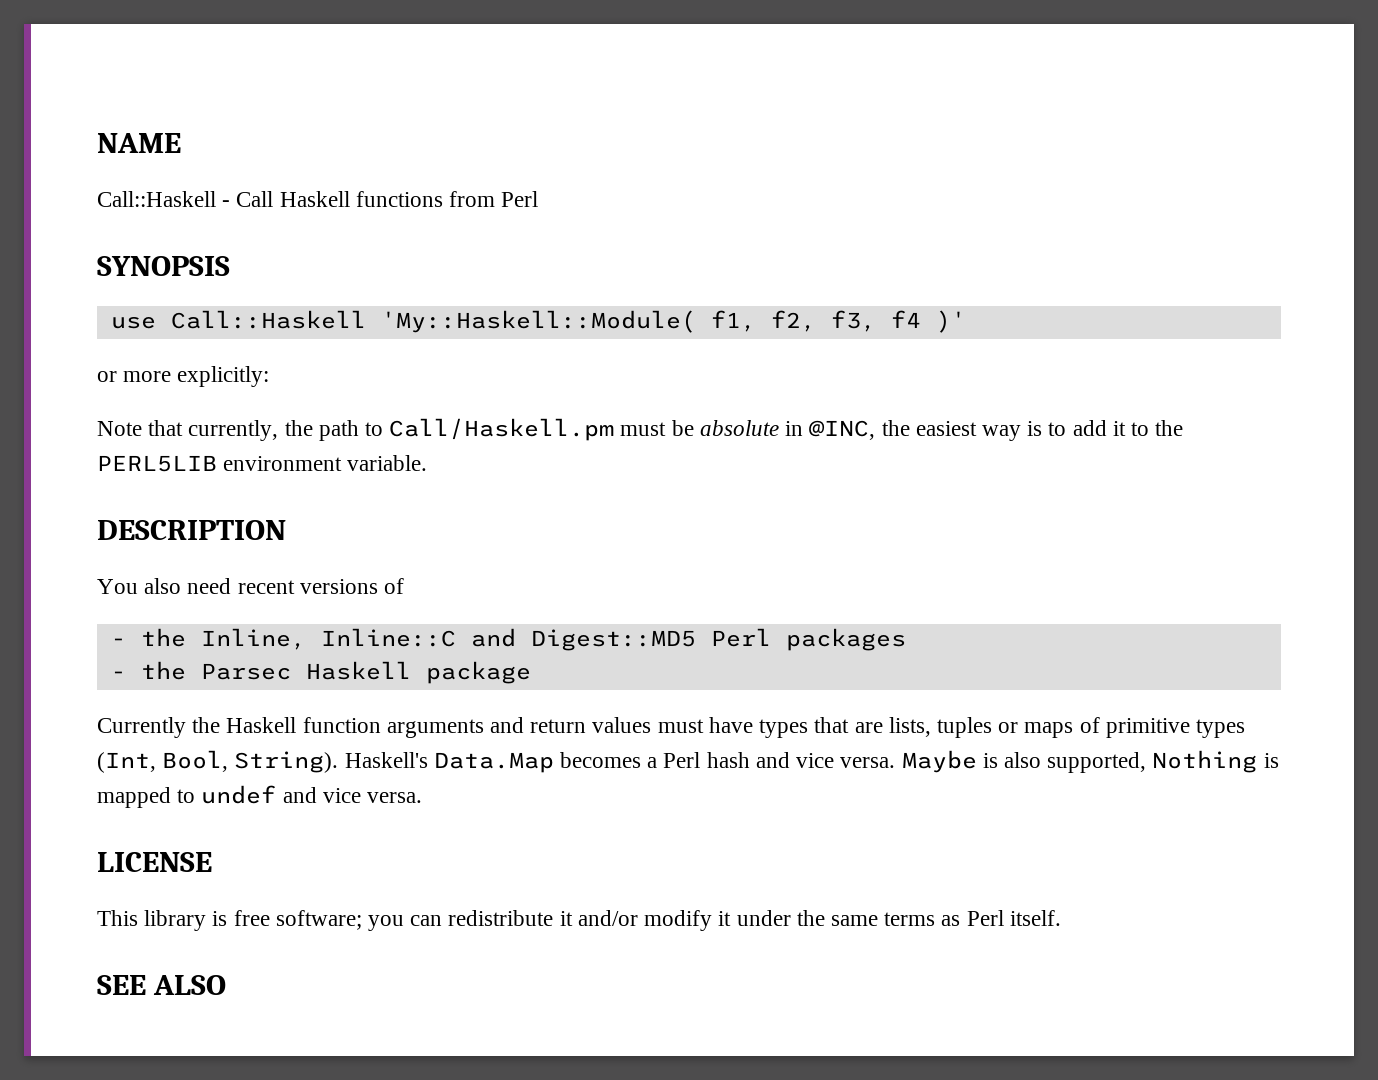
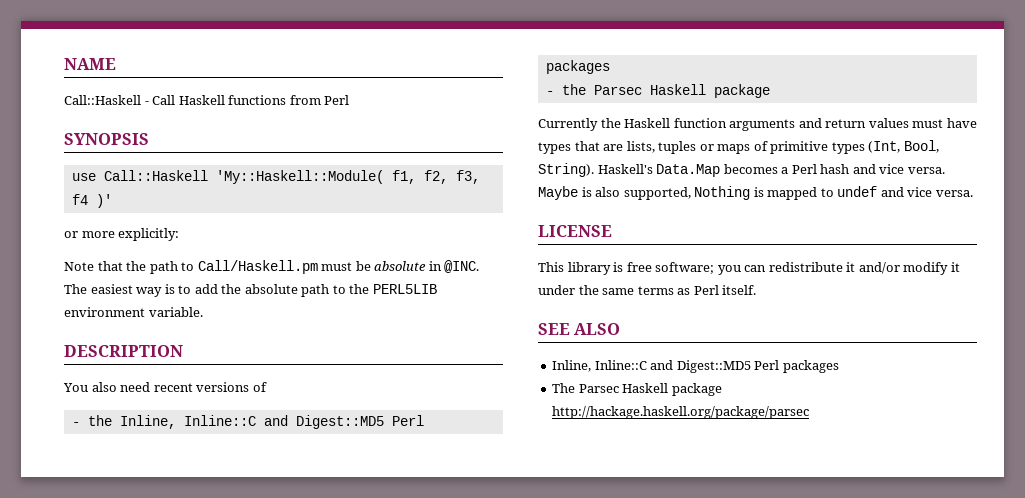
[188,420,279,441] currently, -> (123, 266) none
[809,420,910,440] @INC, the -> [444,260,480,273] [64,284,87,294] @INC. The
[1112,421,1126,436] it -> [221,284,330,297] the absolute path
(227, 985) none -> [552,360,839,373] [552,383,722,396] [552,406,810,419] // Inline, Inline::C and Digest::MD5 Perl packages // The Parsec Haskell package http://hackage.haskell.org/package/parsec

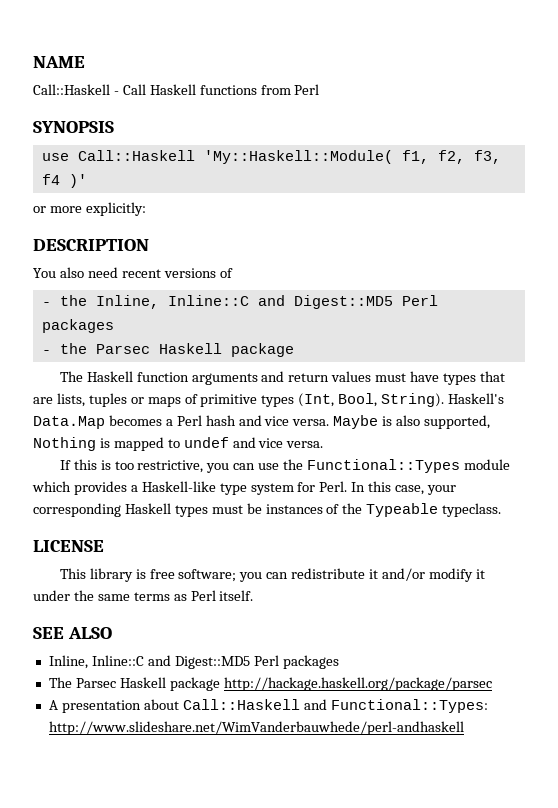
[64,260,480,274] [64,284,437,297] [64,307,203,317] // Note that the path to Call/Haskell.pm must be absolute in @INC. The easiest way is to add the absolute path to the PERL5LIB environment variable. -> (146, 209) none
[538,118,621,131] Currently the -> [59,371,83,382] The
(973, 193) none -> [59,459,510,473] [32,481,457,495] [33,503,502,517] // If this is too restrictive, you can use the Functional::Types module which provides a Haskell-like type system for Perl. In this case, your corresponding Haskell types must be instances of the Typeable typeclass.
(810, 412) none -> [48,699,488,713] [48,721,464,735] // A presentation about Call::Haskell and Functional::Types: http://www.slideshare.net/WimVanderbauwhede/perl-andhaskell

